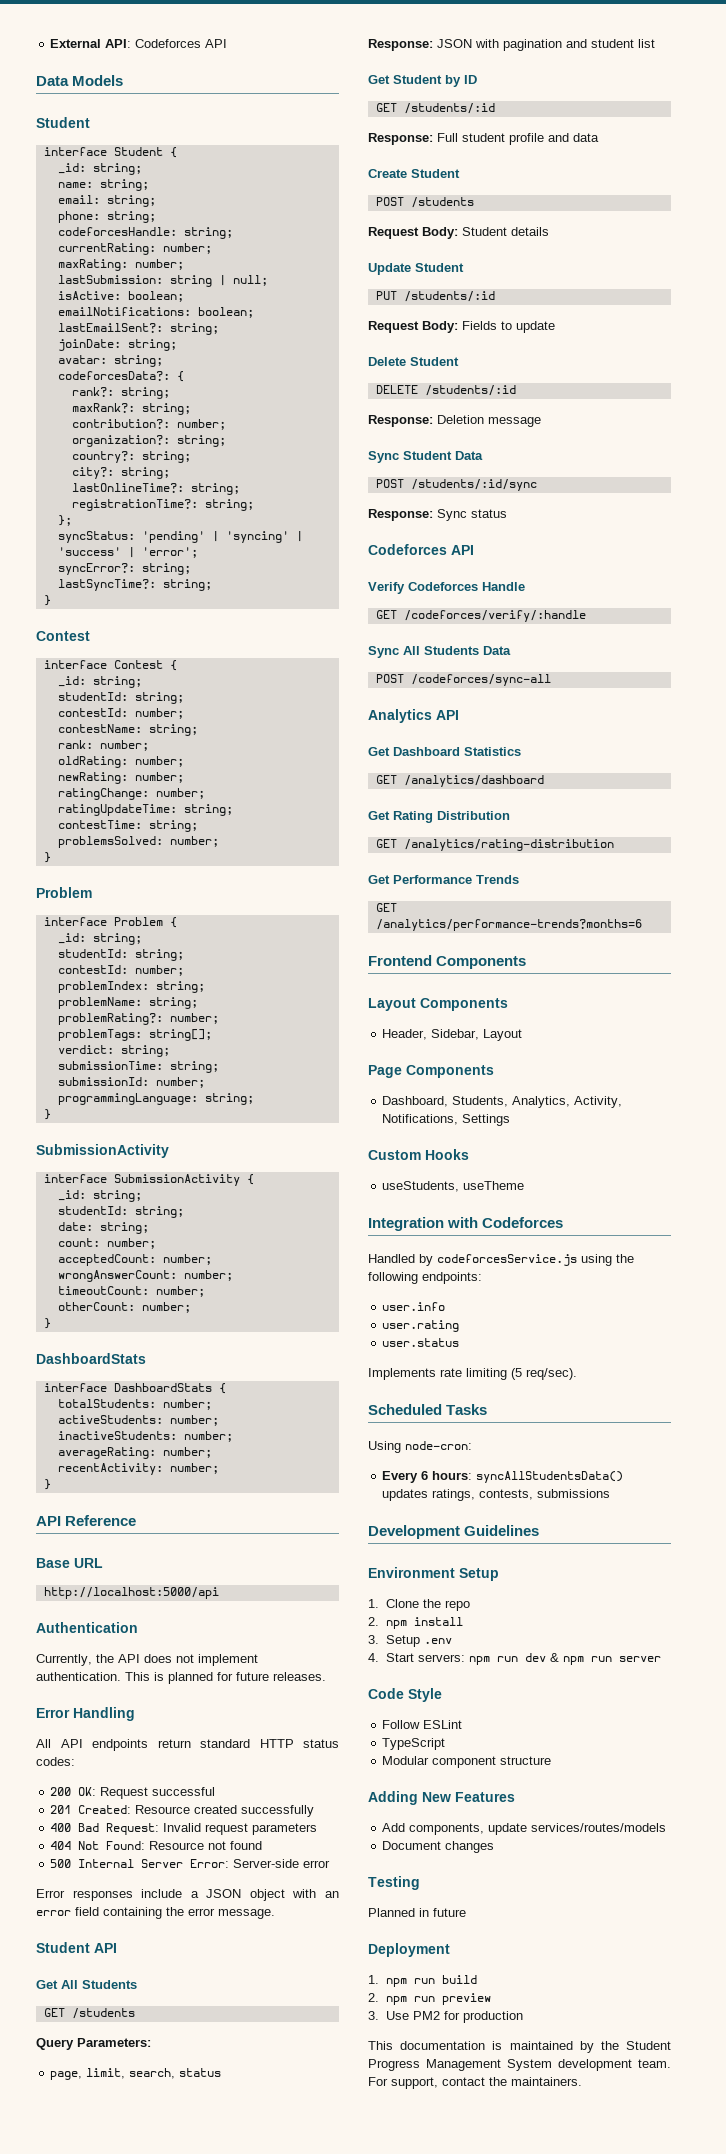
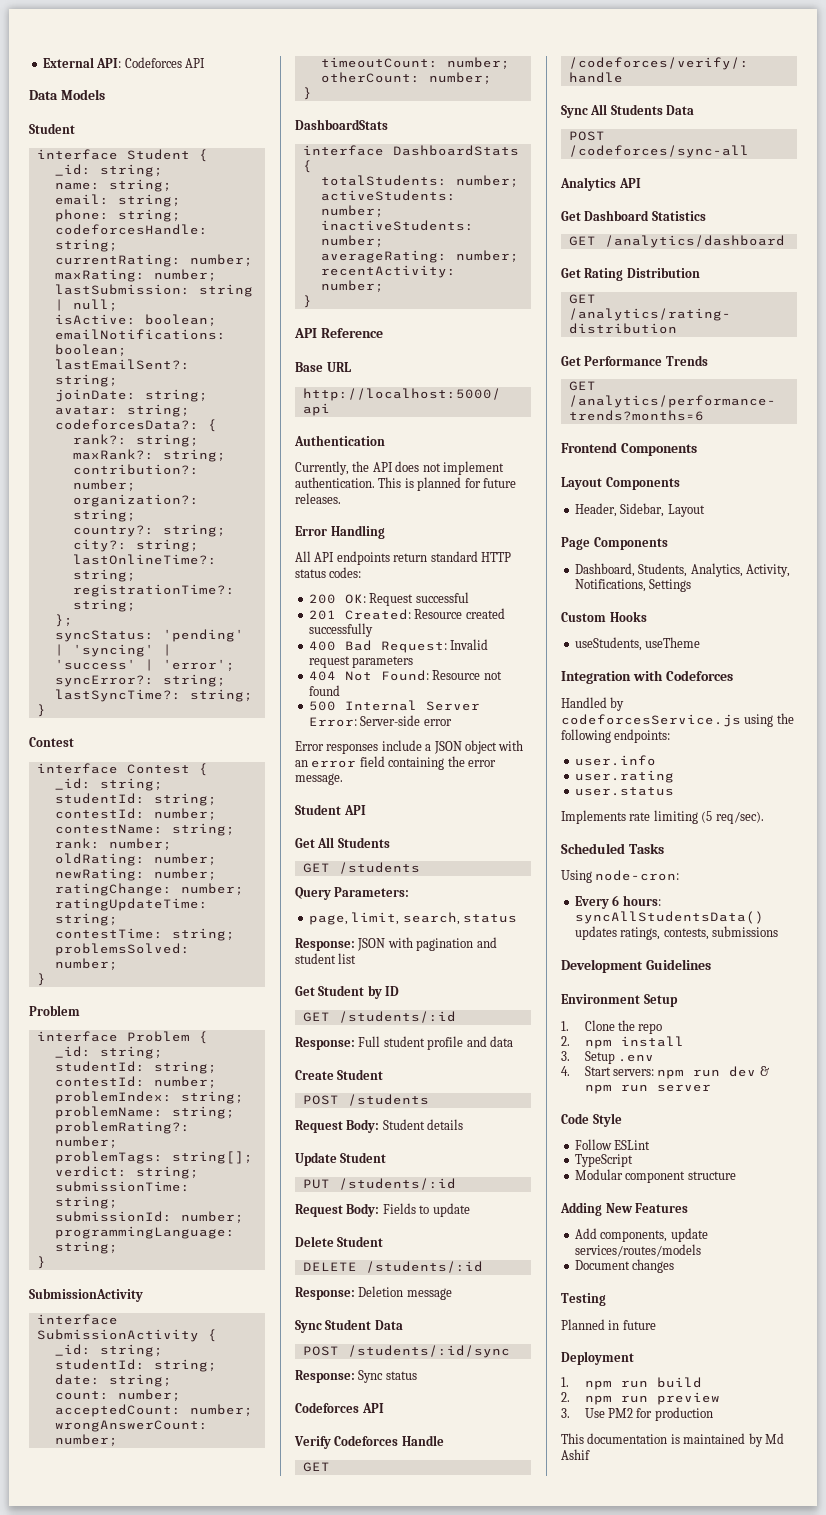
[600,2041,671,2050] [368,2059,671,2071] [368,2077,582,2089] the Student Progress Management System development team. For support, contact the maintainers. -> [764,1433,784,1444] [561,1449,590,1460] Md Ashif

